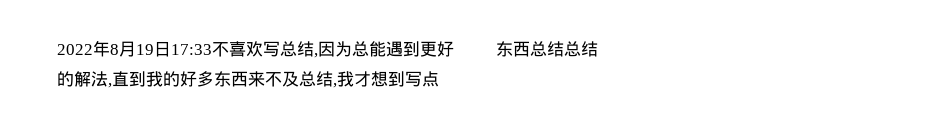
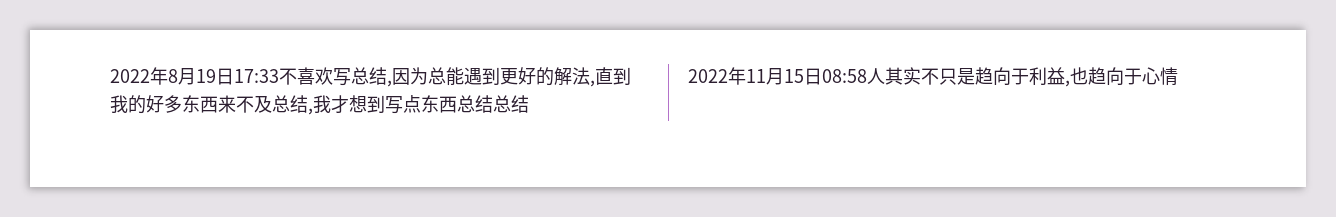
(598, 49) none -> [688,67,1178,87] // 2022年11月15日08:58人其实不只是趋向于利益,也趋向于心情

